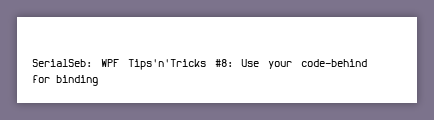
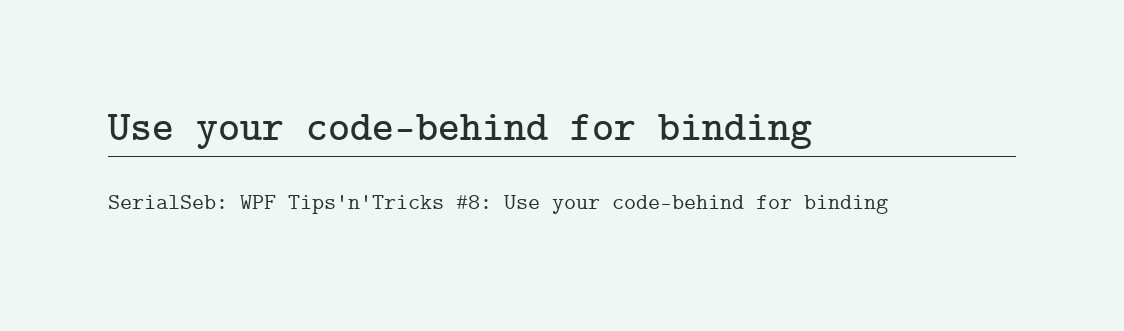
(32, 63) none -> [107,114,812,149] Use your code-behind for binding //

